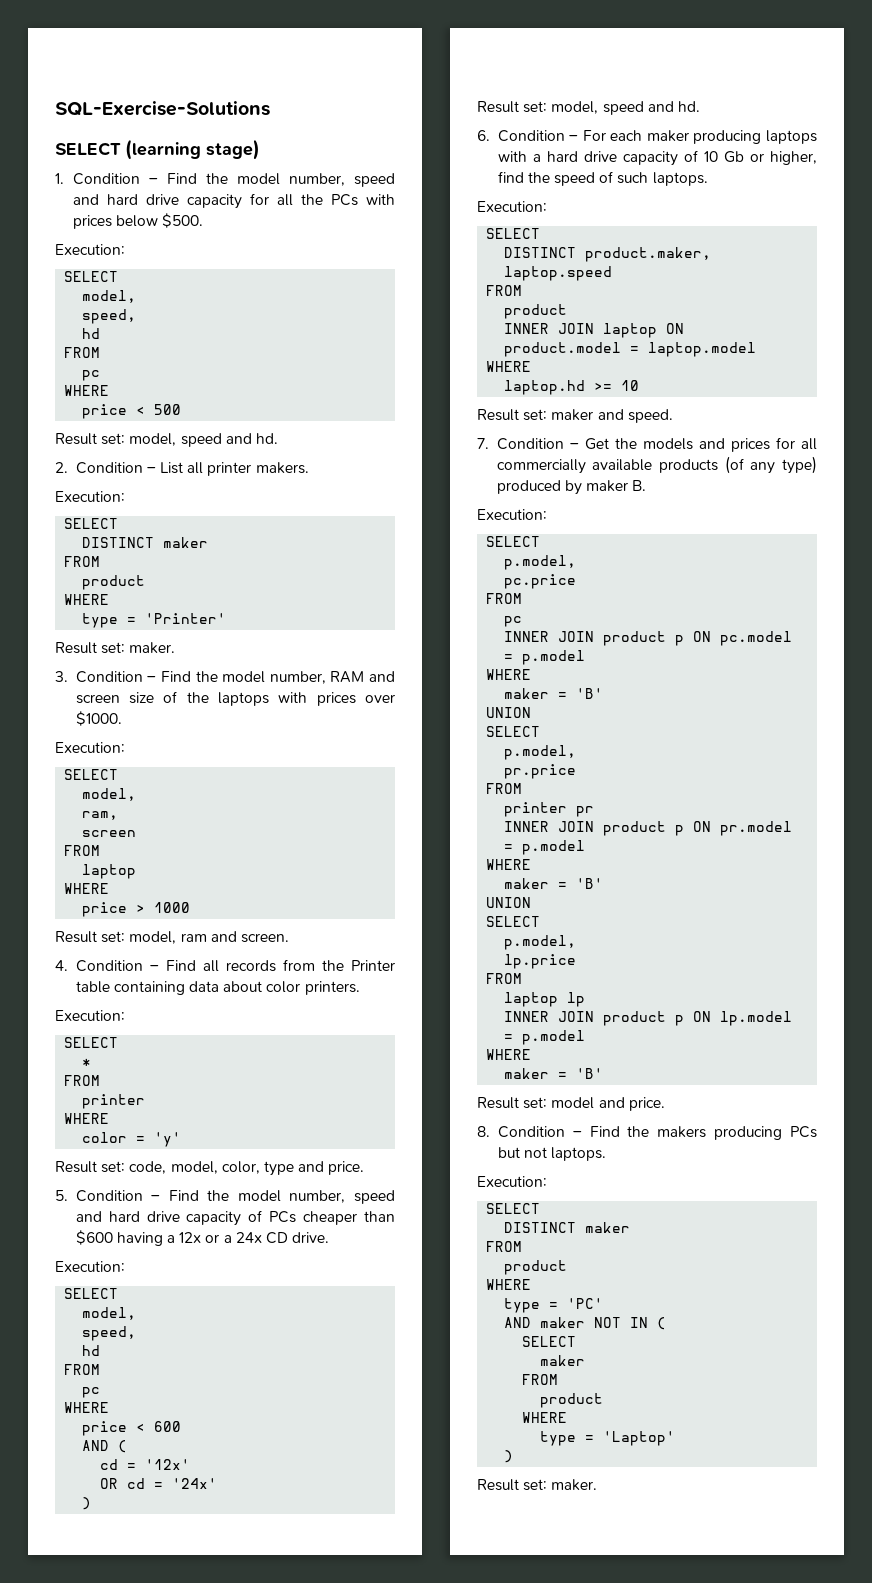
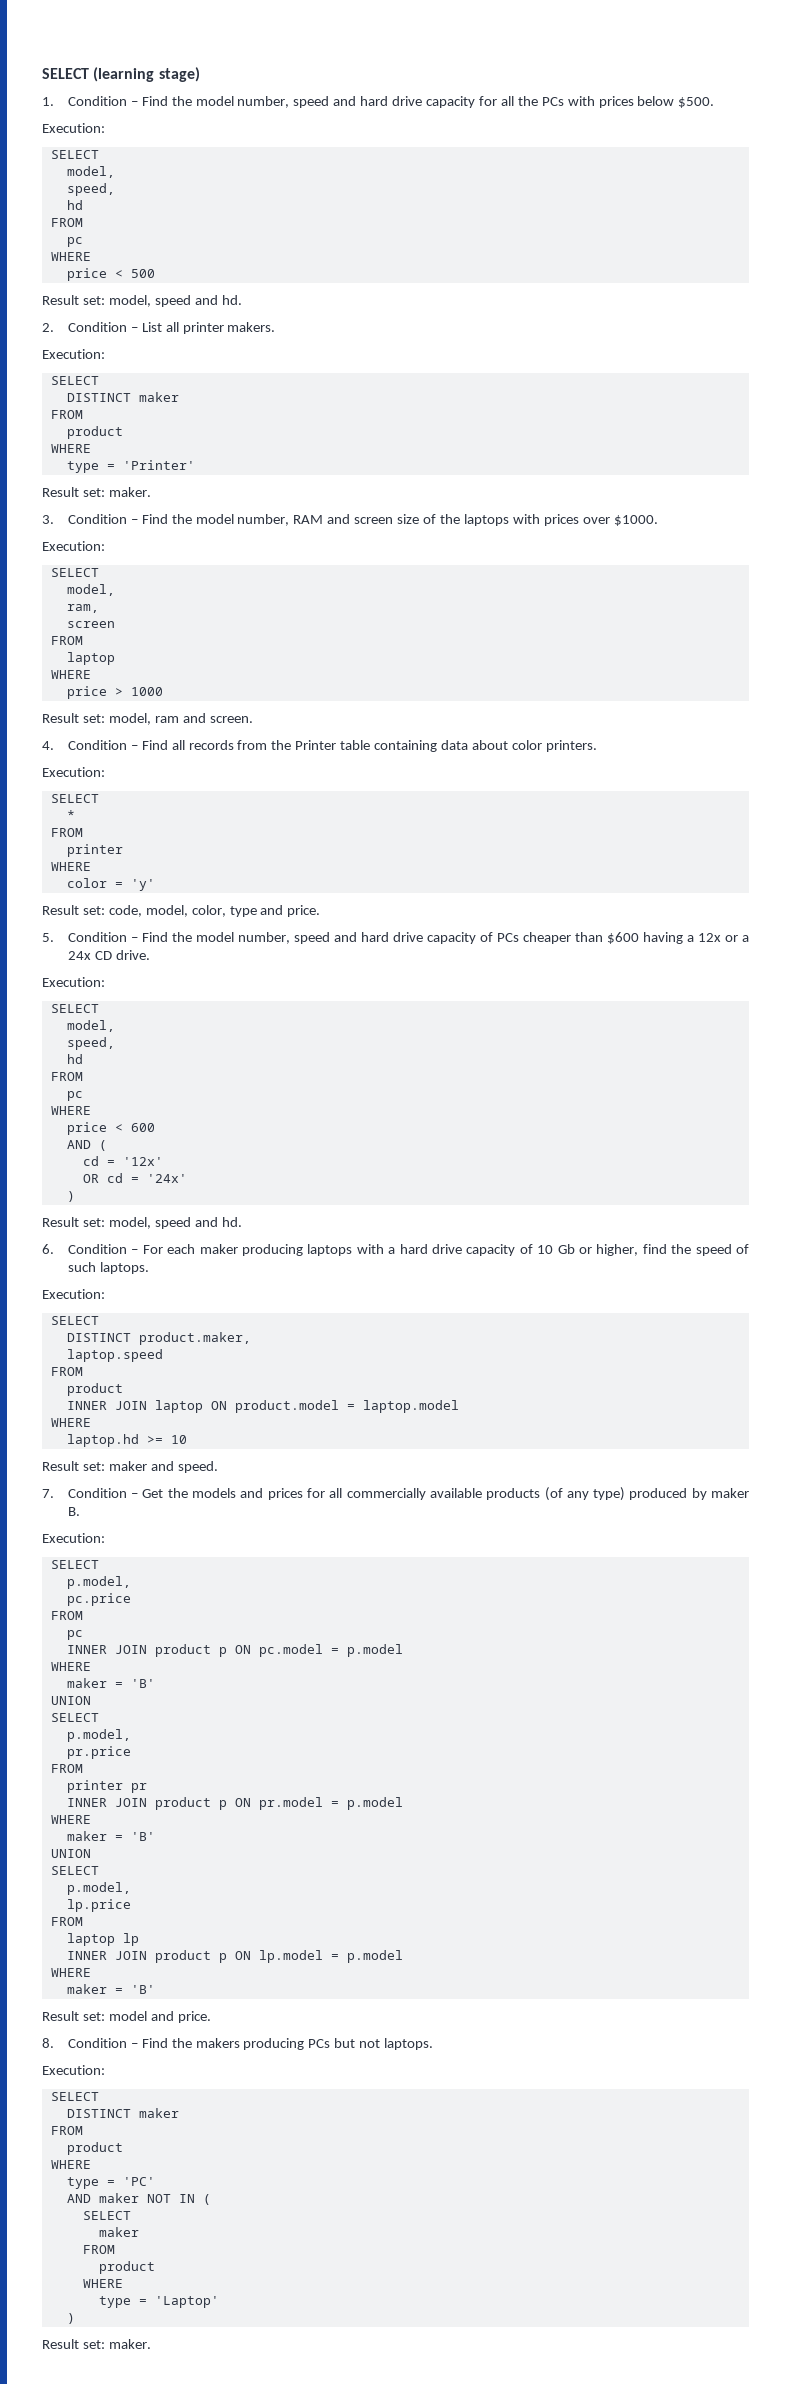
[55,101,270,116] SQL-Exercise-Solutions // -> (42, 73) none

